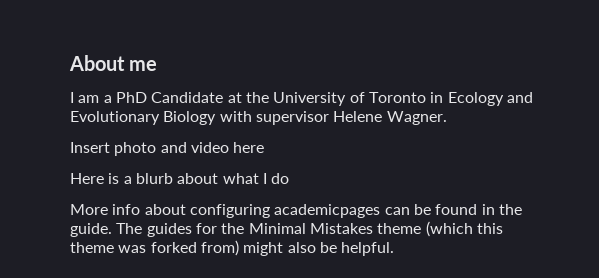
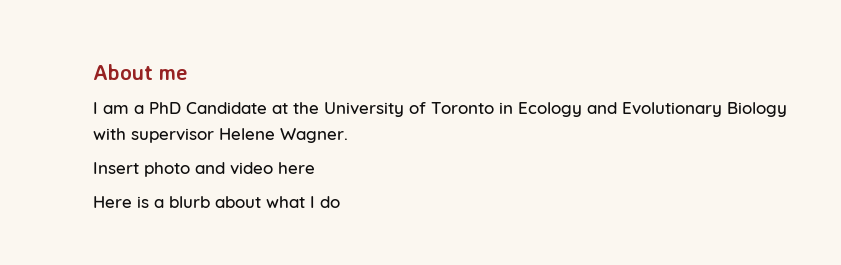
[70,204,522,218] [70,221,503,237] [70,240,395,256] // More info about configuring academicpages can be found in the guide. The guides for the Minimal Mistakes theme (which this theme was forked from) might also be helpful. -> (340, 202) none

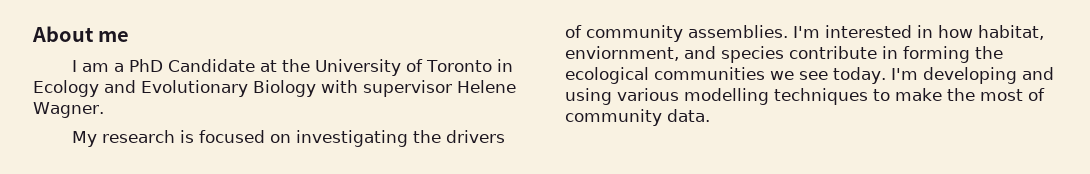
[93,162,315,177] [93,196,340,208] Insert photo and video here // Here is a blurb about what I do -> [71,130,505,147] [565,25,1044,42] [565,46,1003,63] [565,67,1054,84] [565,88,1045,105] [565,109,710,126] My research is focused on investigating the drivers of community assemblies. I'm interested in how habitat, enviornment, and species contribute in forming the ecological communities we see today. I'm developing and using various modelling techniques to make the most of community data.

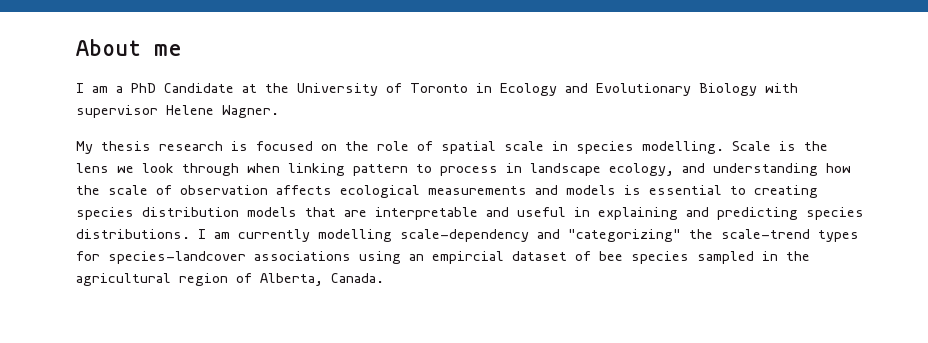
(97, 139) none -> [101,141,151,151] thesis
[295,130,505,147] [565,25,1044,42] [565,46,1003,63] [565,67,1054,84] [565,88,1045,105] [565,109,710,126] investigating the drivers of community assemblies. I'm interested in how habitat, enviornment, and species contribute in forming the ecological communities we see today. I'm developing and using various modelling techniques to make the most of community data. -> [345,141,828,154] [76,163,851,176] [76,185,818,198] [76,207,864,220] [76,229,859,242] [76,251,810,264] [76,273,384,286] the role of spatial scale in species modelling. Scale is the lens we look through when linking pattern to process in landscape ecology, and understanding how the scale of observation affects ecological measurements and models is essential to creating species distribution models that are interpretable and useful in explaining and predicting species distributions. I am currently modelling scale-dependency and "categorizing" the scale-trend types for species-landcover associations using an empircial dataset of bee species sampled in the agricultural region of Alberta, Canada.

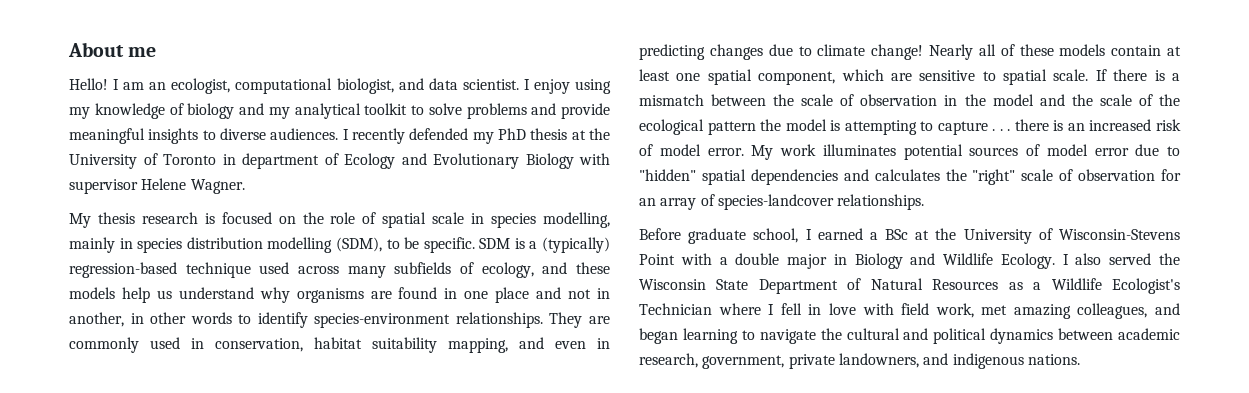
[76,83,234,93] I am a PhD Candidate -> [69,78,611,94] [69,103,610,119] [69,128,568,144] Hello! I am an ecologist, computational biologist, and data scientist. I enjoy using my knowledge of biology and my analytical toolkit to solve problems and provide meaningful insights to diverse audiences. I recently defended my PhD thesis
(492, 88) none -> [242,153,339,169] department of
[642,141,828,154] [76,163,851,176] [76,185,818,198] [76,207,864,220] [76,229,859,242] [76,251,810,264] [76,273,384,286] modelling. Scale is the lens we look through when linking pattern to process in landscape ecology, and understanding how the scale of observation affects ecological measurements and models is essential to creating species distribution models that are interpretable and useful in explaining and predicting species distributions. I am currently modelling scale-dependency and "categorizing" the scale-trend types for species-landcover associations using an empircial dataset of bee species sampled in the agricultural region of Alberta, Canada. -> [543,212,610,228] [69,237,610,253] [69,262,611,278] [69,287,610,303] [69,312,610,328] [69,337,610,353] [639,44,1181,60] [639,69,1180,85] [639,94,1181,106] [639,119,1182,135] [639,144,1180,160] [639,169,1181,185] [639,194,925,210] [639,228,1180,244] [639,253,1180,269] [639,278,1180,294] [639,303,1180,319] [639,328,1180,344] [639,353,1080,369] modelling, mainly in species distribution modelling (SDM), to be specific. SDM is a (typically) regression-based technique used across many subfields of ecology, and these models help us understand why organisms are found in one place and not in another, in other words to identify species-environment relationships. They are commonly used in conservation, habitat suitability mapping, and even in predicting changes due to climate change! Nearly all of these models contain at least one spatial component, which are sensitive to spatial scale. If there is a mismatch between the scale of observation in the model and the scale of the ecological pattern the model is attempting to capture . . . there is an increased risk of model error. My work illuminates potential sources of model error due to "hidden" spatial dependencies and calculates the "right" scale of observation for an array of species-landcover relationships. // Before graduate school, I earned a BSc at the University of Wisconsin-Stevens Point with a double major in Biology and Wildlife Ecology. I also served the Wisconsin State Department of Natural Resources as a Wildlife Ecologist's Technician where I fell in love with field work, met amazing colleagues, and began learning to navigate the cultural and political dynamics between academic research, government, private landowners, and indigenous nations.

